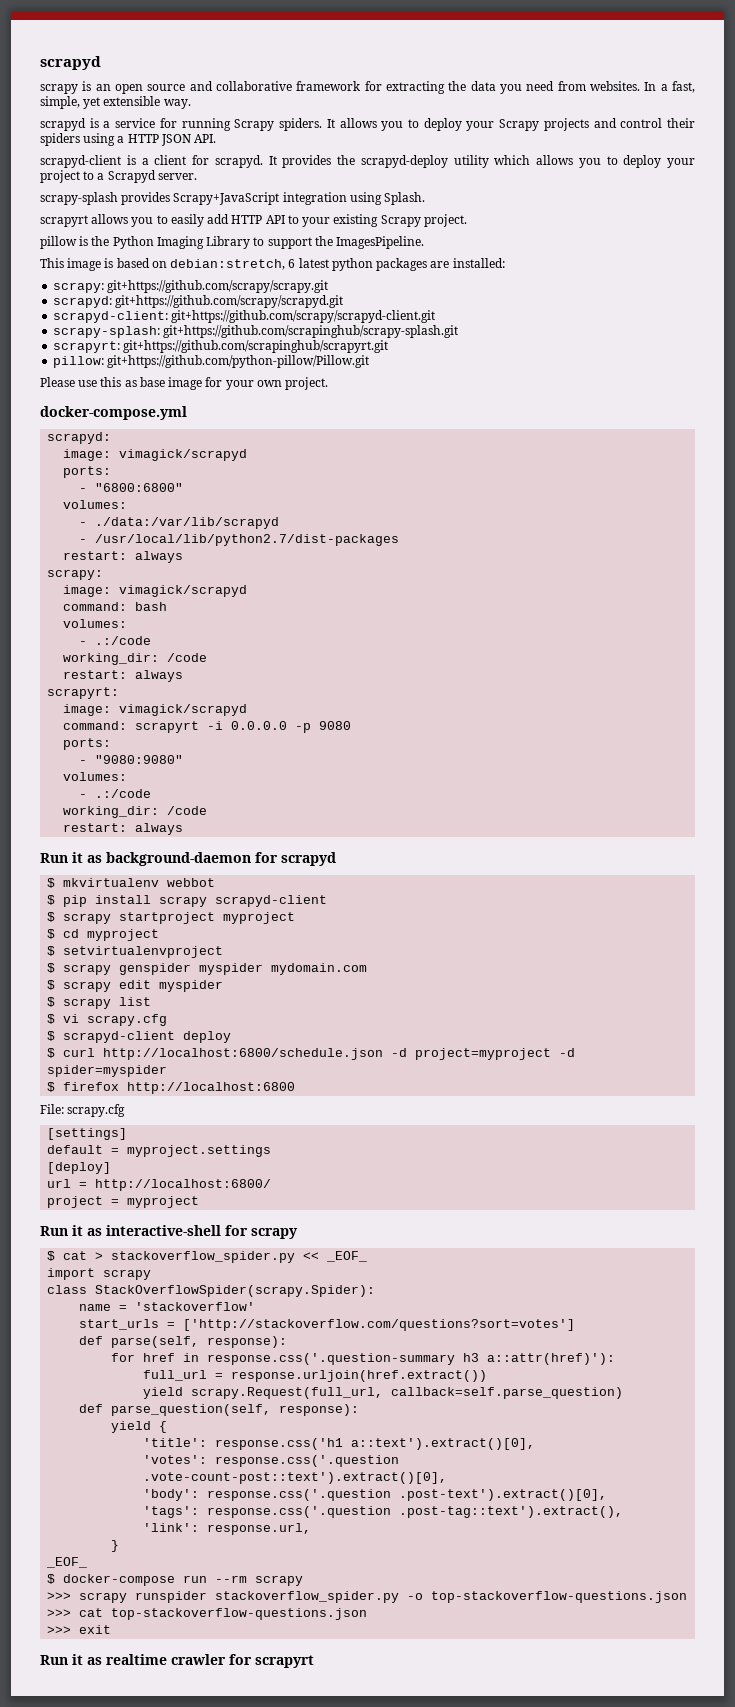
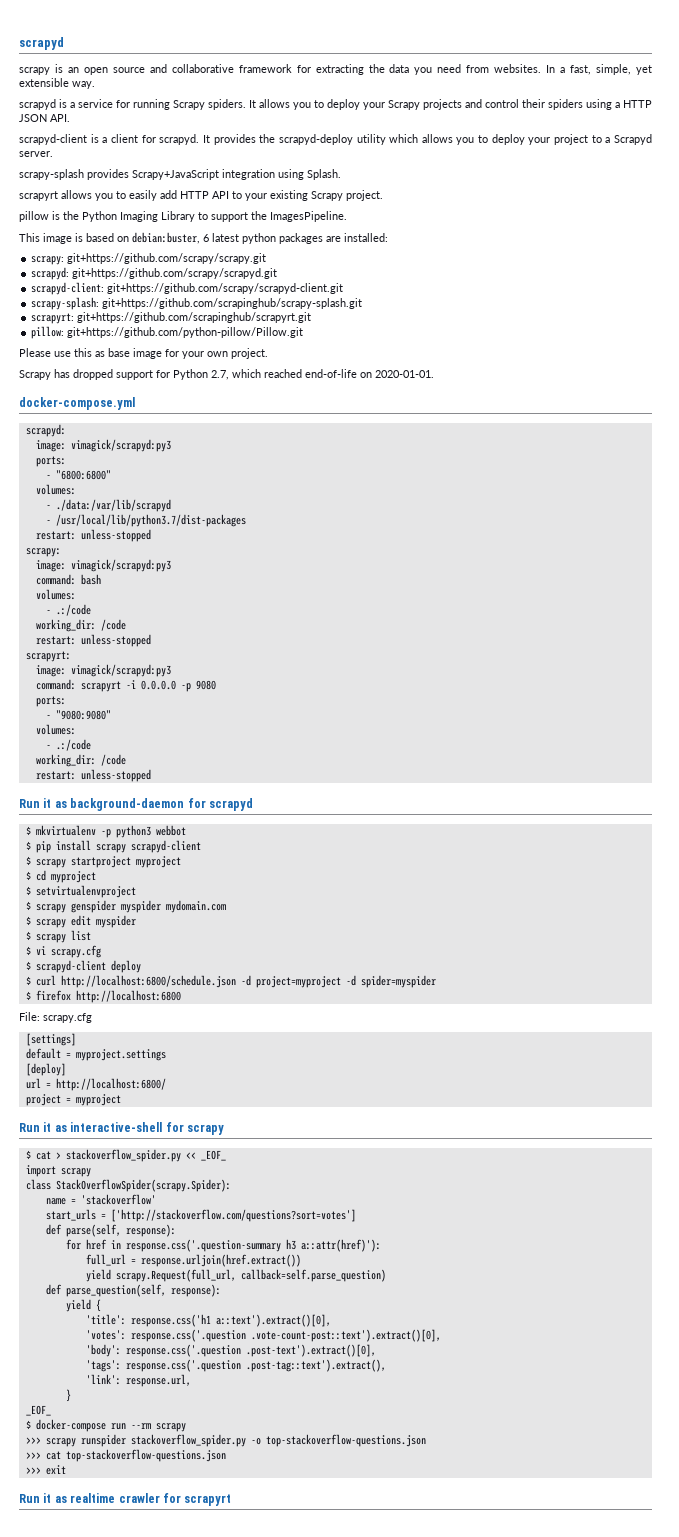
[170,259,286,270] debian:stretch, -> [132,232,200,244] debian:buster,
(329, 383) none -> [19,369,434,380] // Scrapy has dropped support for Python 2.7, which reached end-of-life on 2020-01-01.
[119,449,248,461] vimagick/scrapyd -> [70,439,171,452] vimagick/scrapyd:py3
[95,534,400,546] [63,551,184,563] /usr/local/lib/python2.7/dist-packages // restart: always -> [55,514,246,527] [35,529,151,542] /usr/local/lib/python3.7/dist-packages // restart: unless-stopped
[119,585,248,597] vimagick/scrapyd -> [70,559,171,572] vimagick/scrapyd:py3
[135,670,184,682] always -> [80,634,151,647] unless-stopped
[119,704,248,716] vimagick/scrapyd -> [70,664,171,677] vimagick/scrapyd:py3
[135,823,184,835] always -> [80,769,151,782] unless-stopped
(160, 882) none -> [100,825,151,838] -p python3

